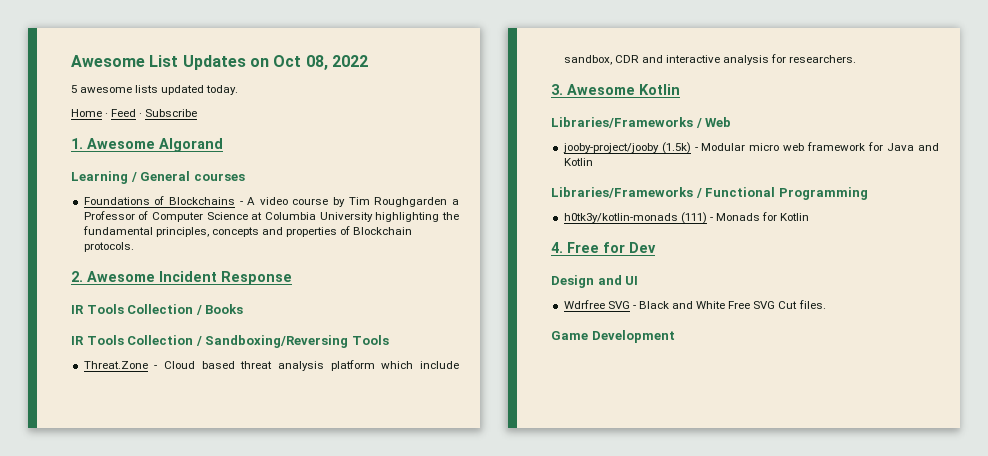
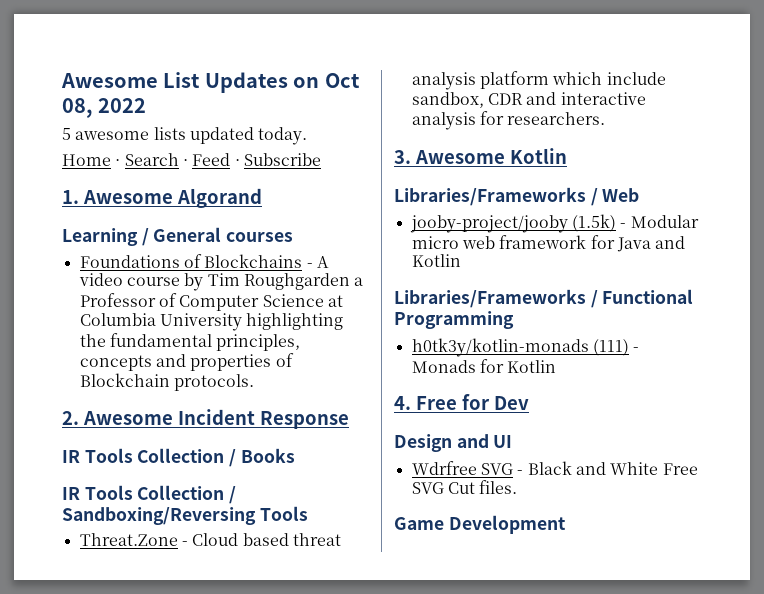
(109, 115) none -> [124,153,188,166] Search ·

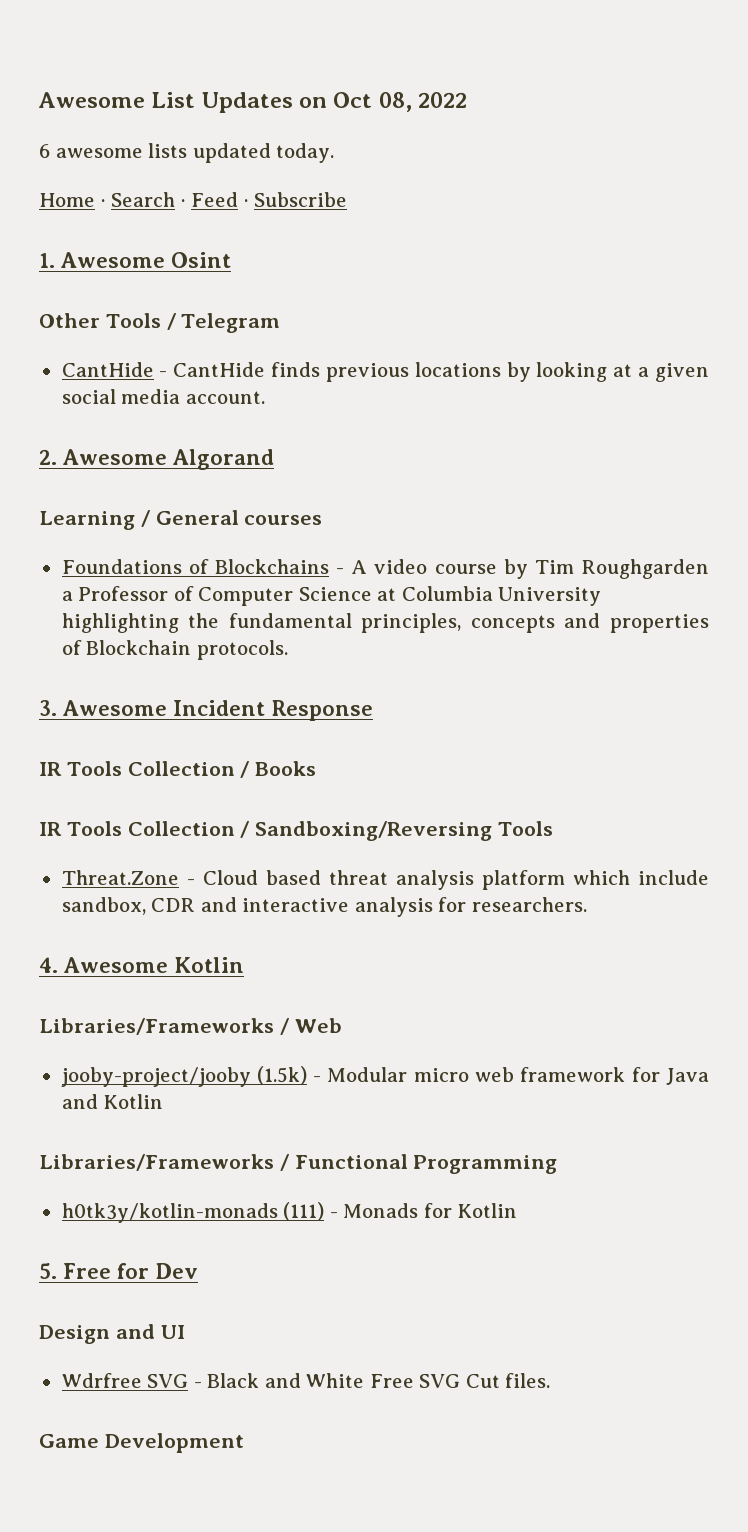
[62,128,71,140] 5 -> [39,144,50,158] 6
(173, 197) none -> [171,252,232,268] [39,313,281,333] [61,362,710,382] [61,389,265,404] [39,449,168,465] Osint // Other Tools / Telegram // CantHide - CantHide finds previous locations by looking at a given social media account. // 2. Awesome
[62,411,79,425] 2. -> [39,700,57,716] 3.
[394,150,411,164] 3. -> [39,957,58,973] 4.
[394,396,411,410] 4. -> [39,1263,57,1279] 5.

